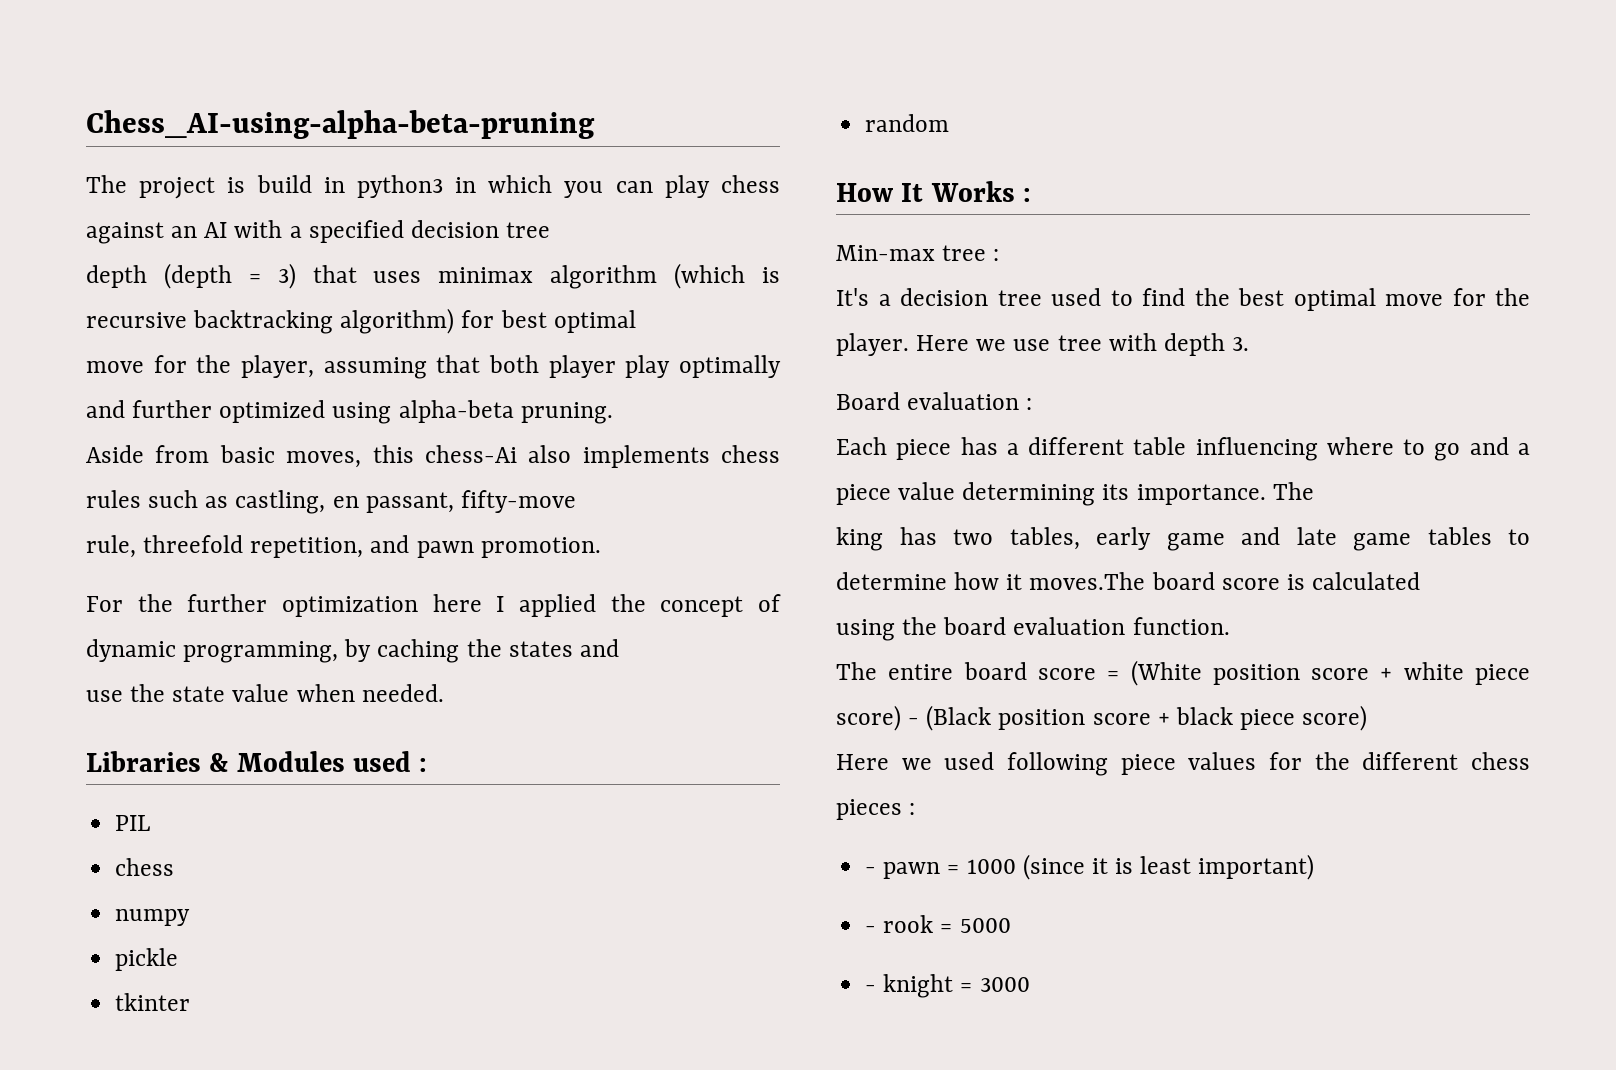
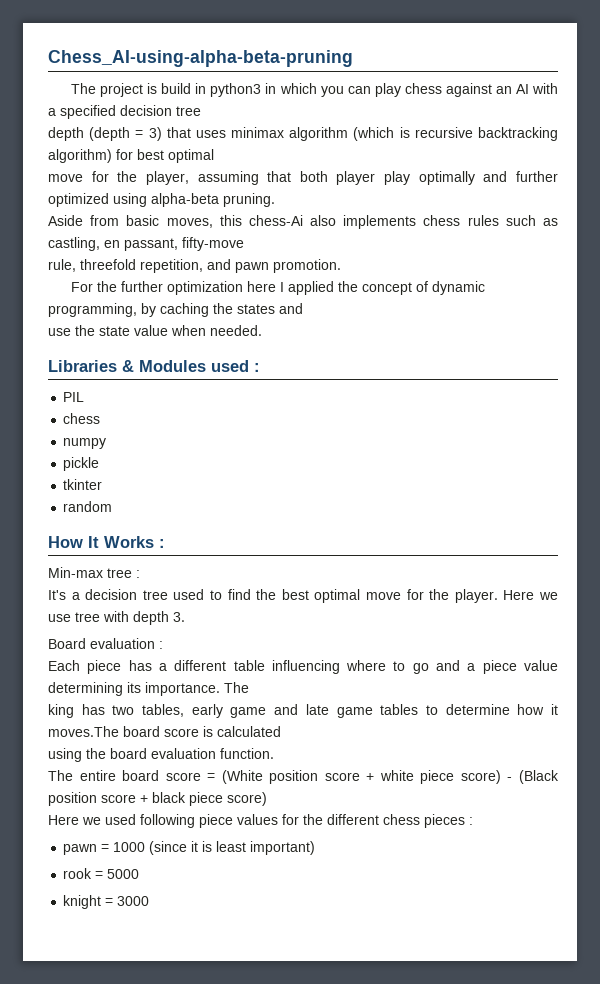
[865,867,877,874] - -> (473, 821) none
[865,926,877,933] - -> (316, 848) none
[865,985,877,992] - -> (140, 874) none

